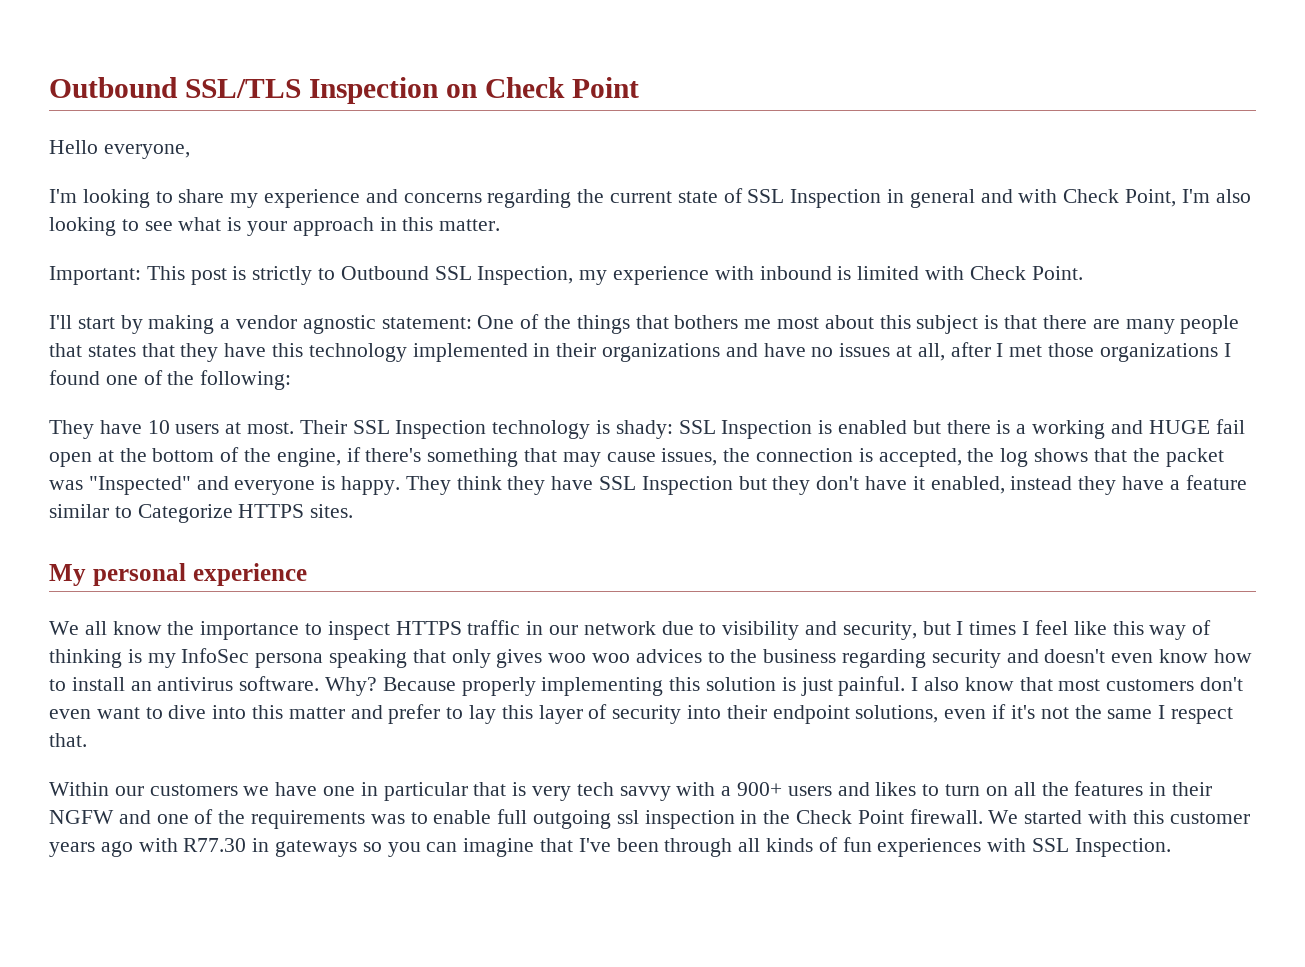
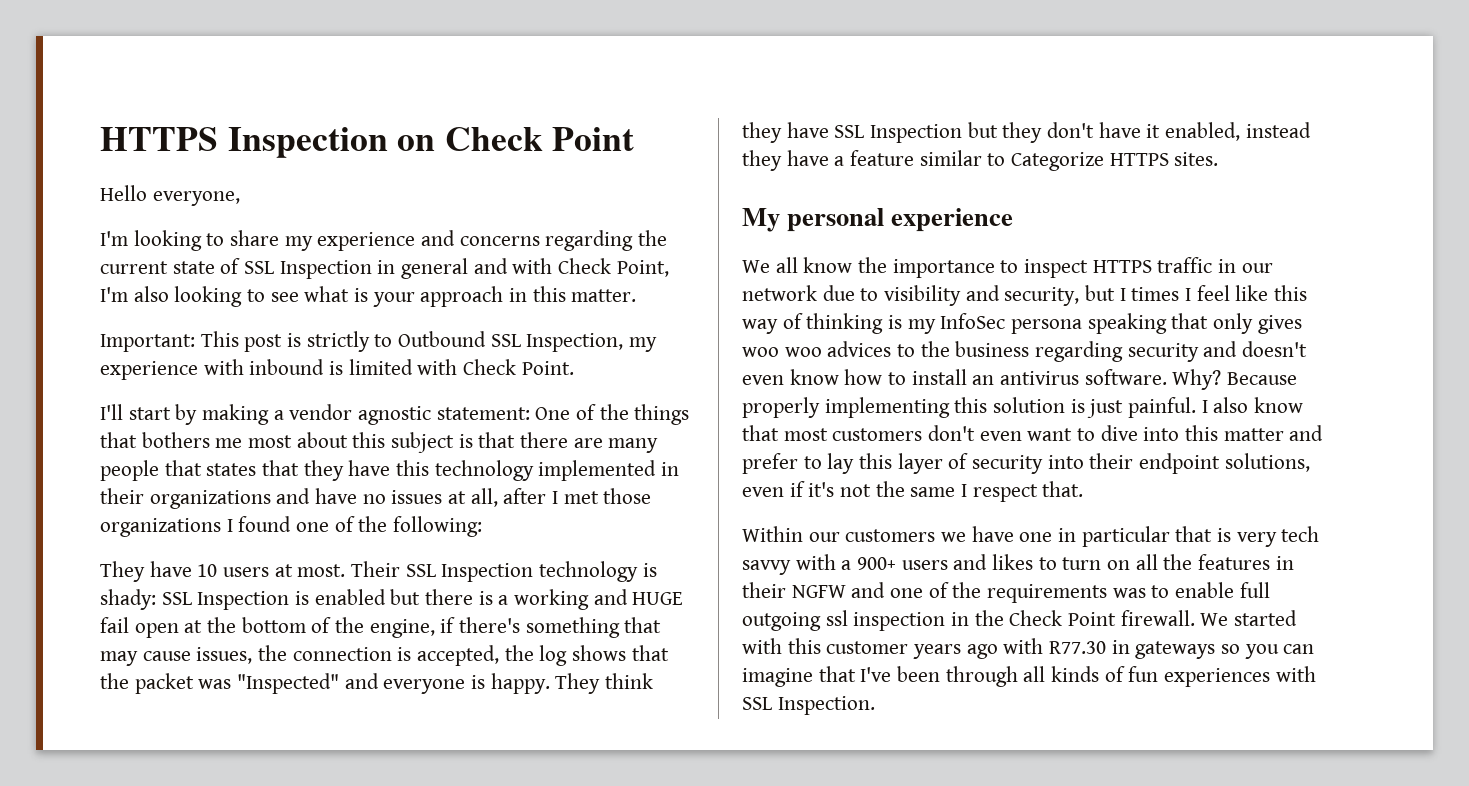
[49,77,301,98] Outbound SSL/TLS -> [100,127,218,151] HTTPS

